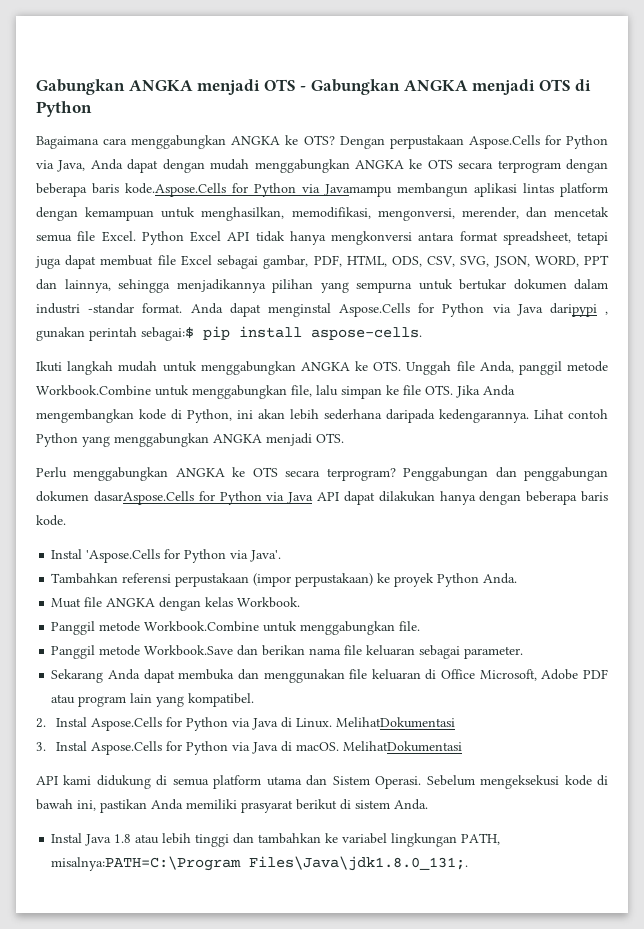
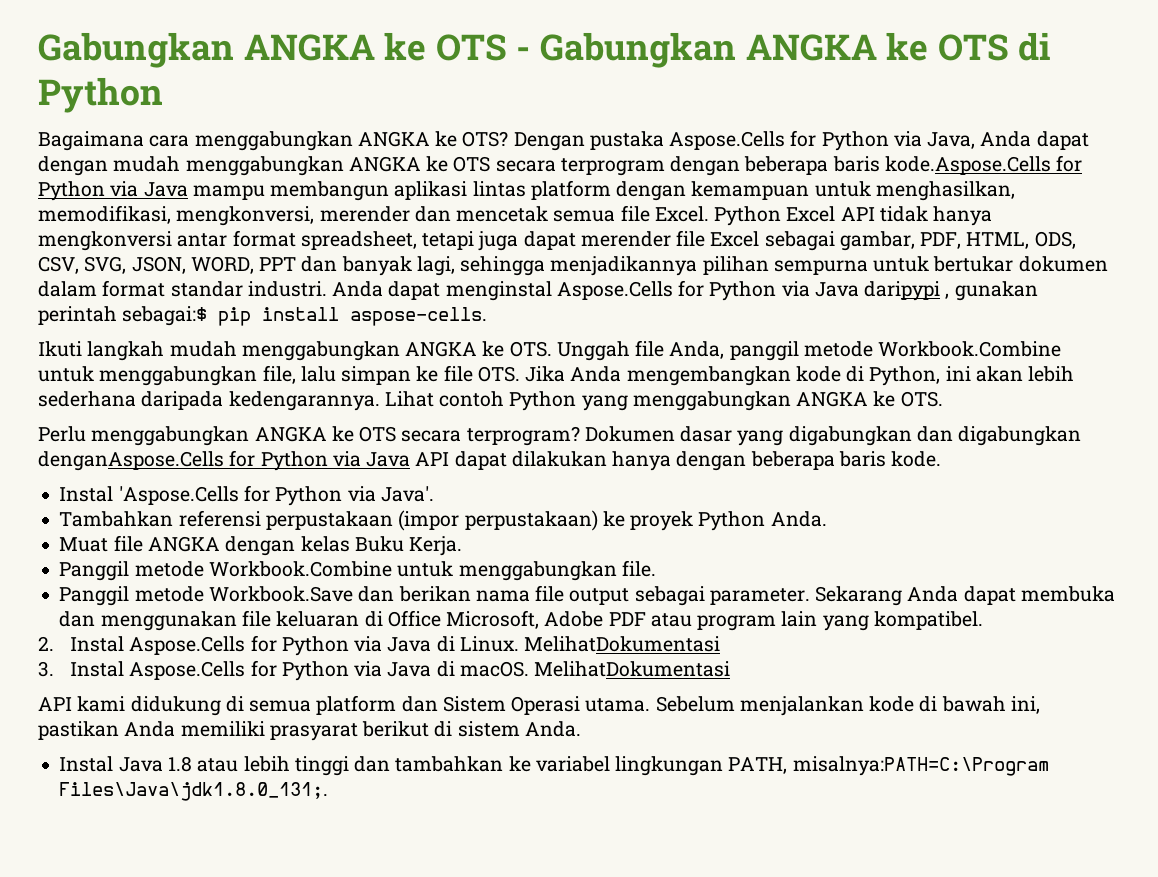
[36,79,261,95] Gabungkan ANGKA menjadi -> [38,32,427,68] Gabungkan ANGKA ke
[472,79,536,95] menjadi -> [886,32,929,61] ke
[389,135,464,149] perpustakaan -> [589,131,664,150] pustaka
[324,184,392,197] Javamampu -> [143,182,265,200] Java mampu
[377,207,519,221] mengonversi, merender, -> [176,206,410,226] mengkonversi, merender
[418,232,455,241] antara -> [177,233,228,247] antar
[100,255,154,266] membuat -> [580,231,671,247] merender
[64,279,111,293] lainnya, -> [341,256,455,276] banyak lagi,
[320,282,349,293] yang -> (769, 265) none
[36,303,183,314] industri -standar format. -> [102,280,327,297] format standar industri.
[162,361,197,372] untuk -> (237, 349) none
[266,433,312,446] menjadi -> [873,391,896,407] ke
[403,467,609,481] [36,491,194,505] Penggabungan dan penggabungan dokumen dasarAspose.Cells -> [584,426,1082,446] [38,451,224,471] Dokumen dasar yang digabungkan dan digabungkan denganAspose.Cells
[237,597,301,608] Workbook. -> [354,536,463,556] Buku Kerja.
[366,645,416,656] keluaran -> [569,588,630,605] output
(524, 652) // -> (810, 596) none
[266,776,302,786] utama -> (397, 705) none
[375,775,560,789] Operasi. Sebelum mengeksekusi -> [511,696,864,716] Operasi utama. Sebelum menjalankan

